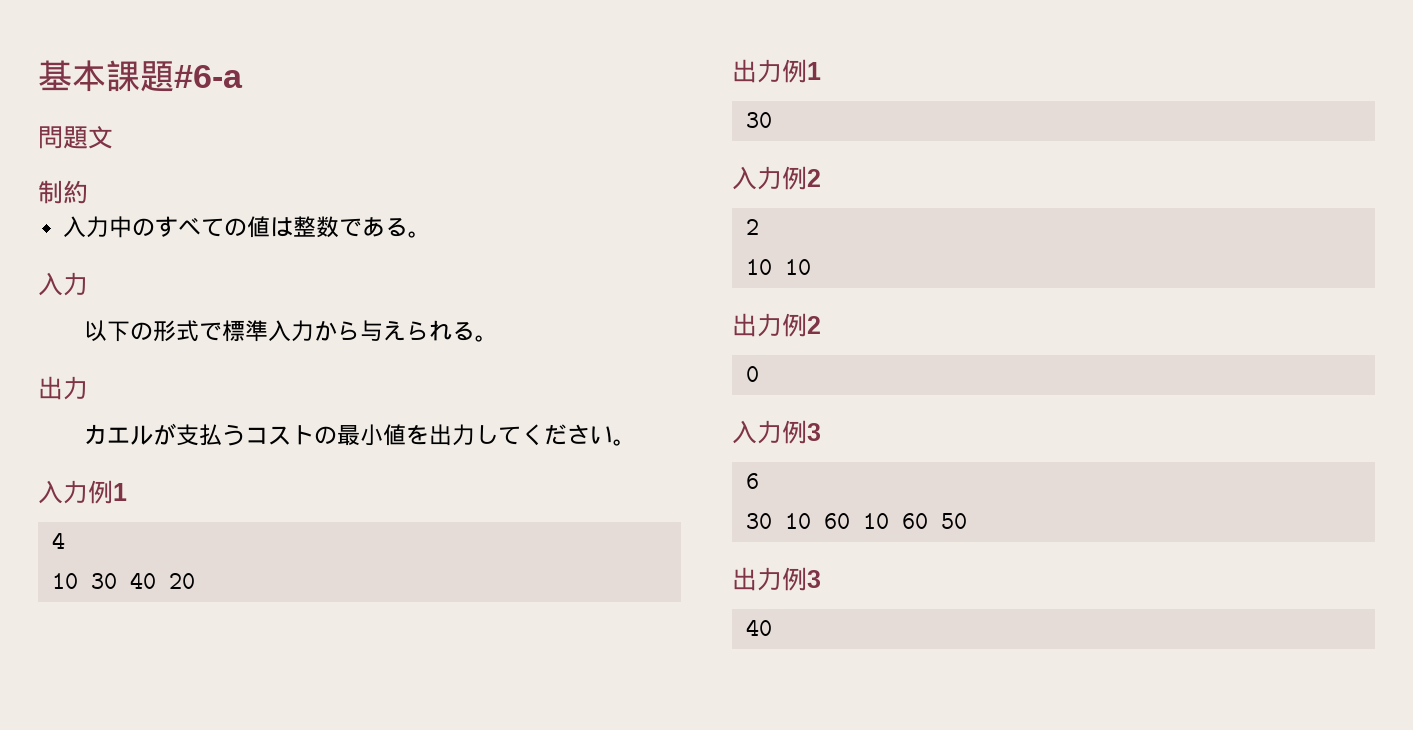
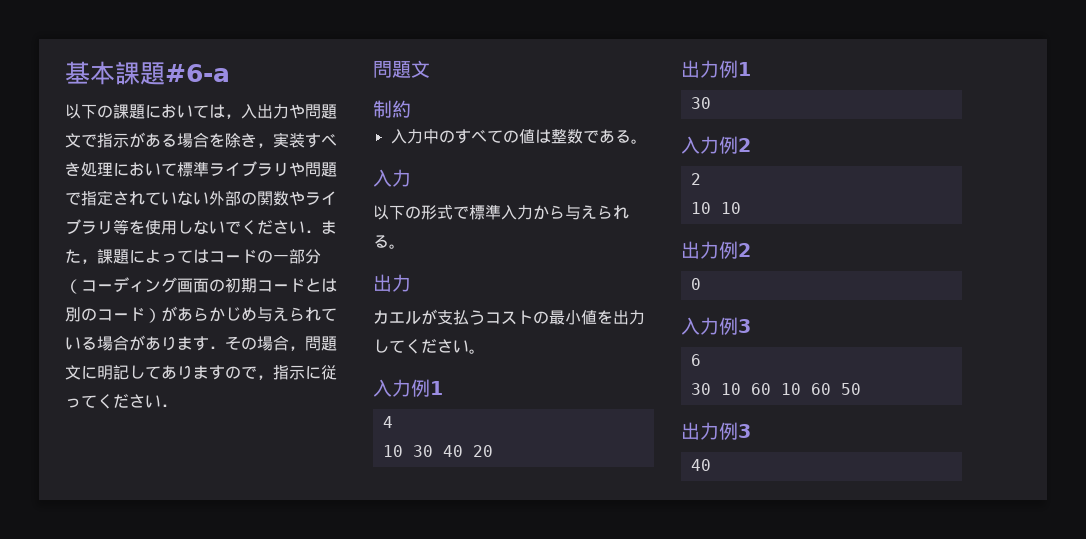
(243, 76) none -> [65,104,337,119] [65,132,337,148] [65,161,337,177] [65,190,337,206] [65,219,337,235] [65,249,321,264] [65,277,337,294] [65,306,337,323] [65,335,337,351] [65,365,337,380] [65,394,177,409] // 以下の課題においては，入出力や問題文で指示がある場合を除き，実装すべき処理において標準ライブラリや問題で指定されていない外部の関数やライブラリ等を使用しないでください．また，課題によってはコードの一部分（コーディング画面の初期コードとは別のコード）があらかじめ与えられている場合があります．その場合，問題文に明記してありますので，指示に従ってください．

